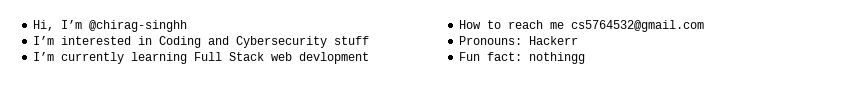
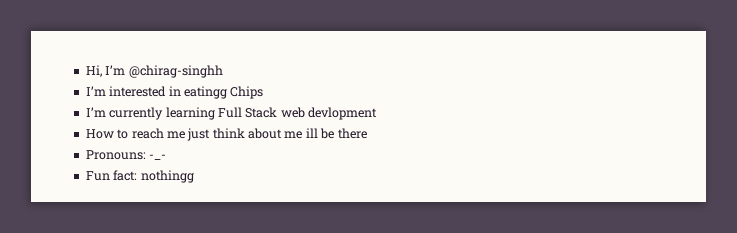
[159,36,370,48] Coding and Cybersecurity stuff -> [183,86,264,99] eatingg Chips
[571,20,705,32] cs5764532@gmail.com -> [187,128,367,141] just think about me ill be there
[529,36,579,45] Hackerr -> [149,154,167,160] -_-

